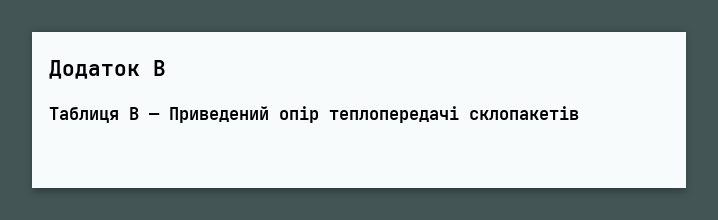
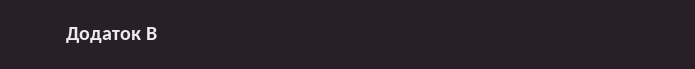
[49,106,579,123] // Таблиця B — Приведений опір теплопередачі склопакетів -> (158, 33) none

